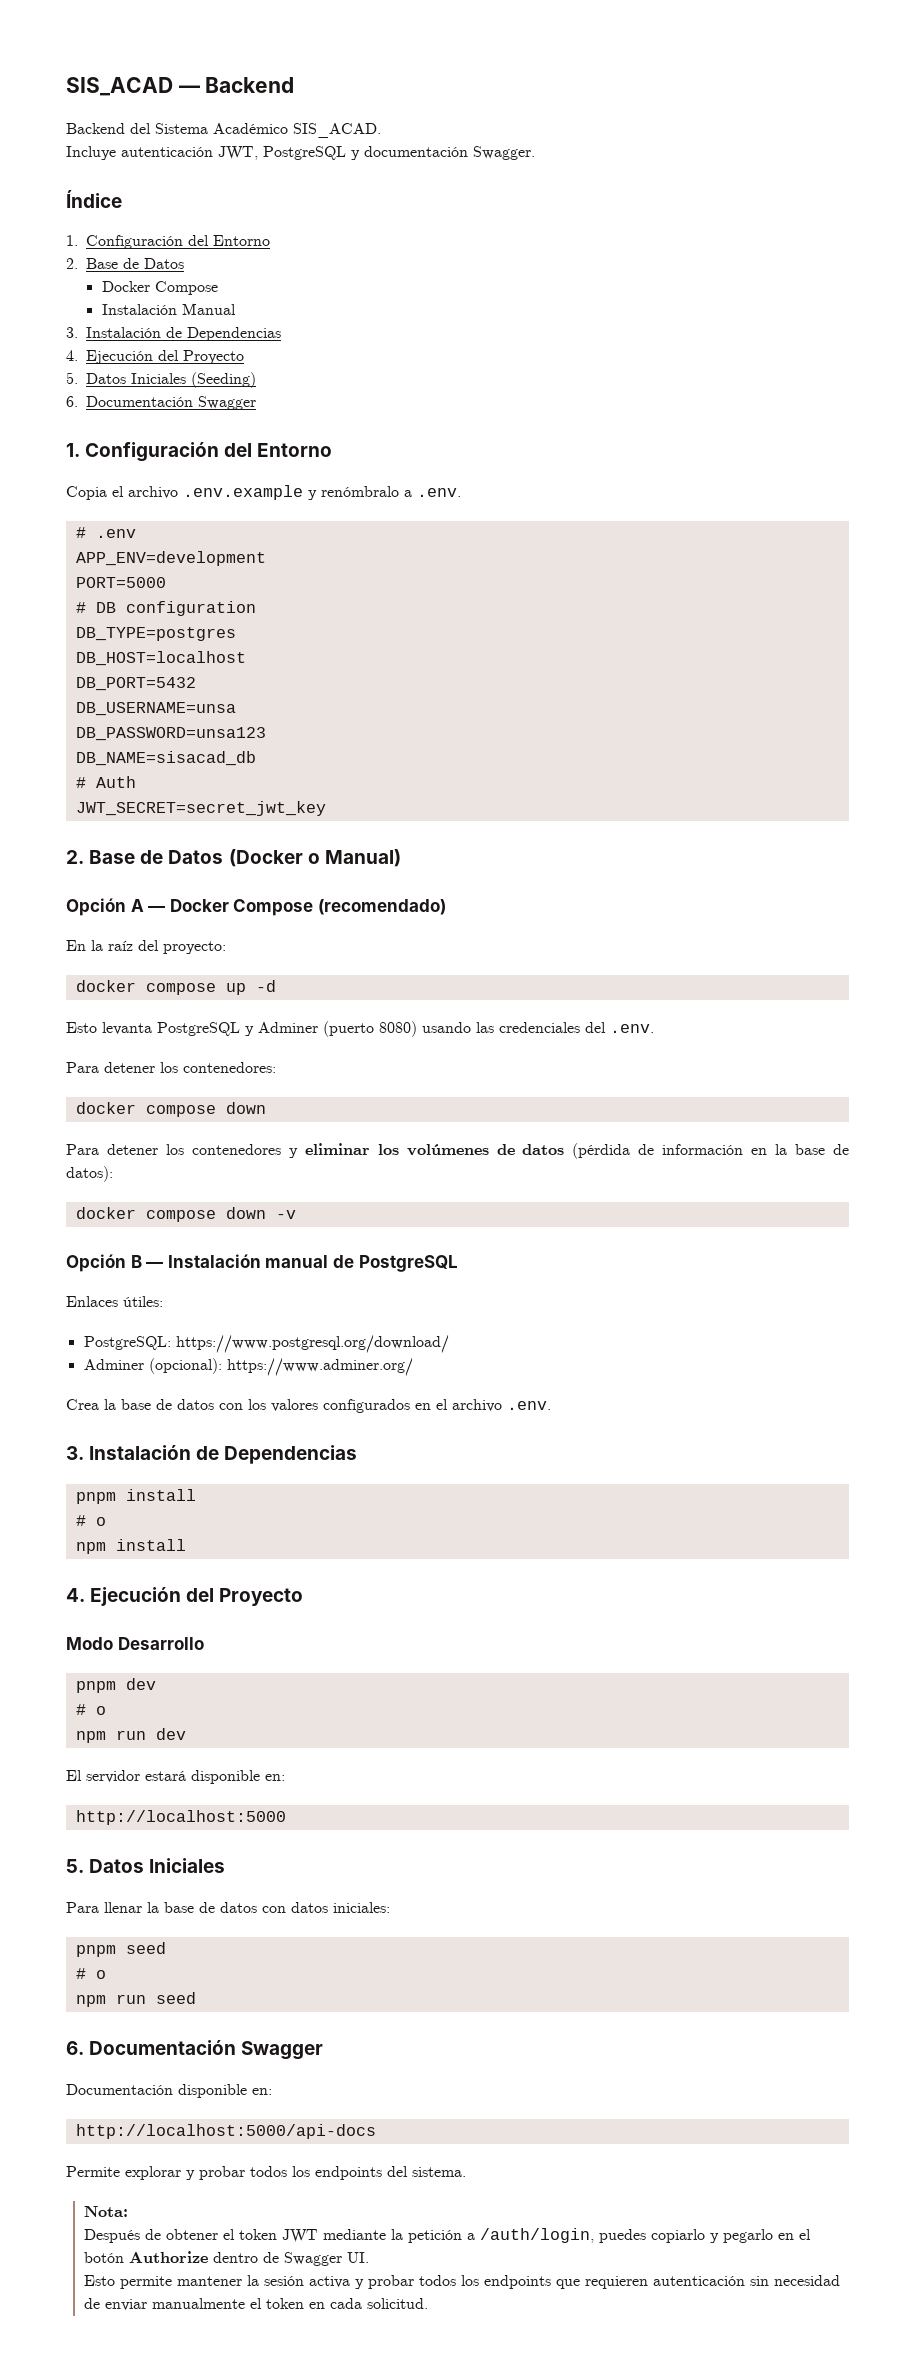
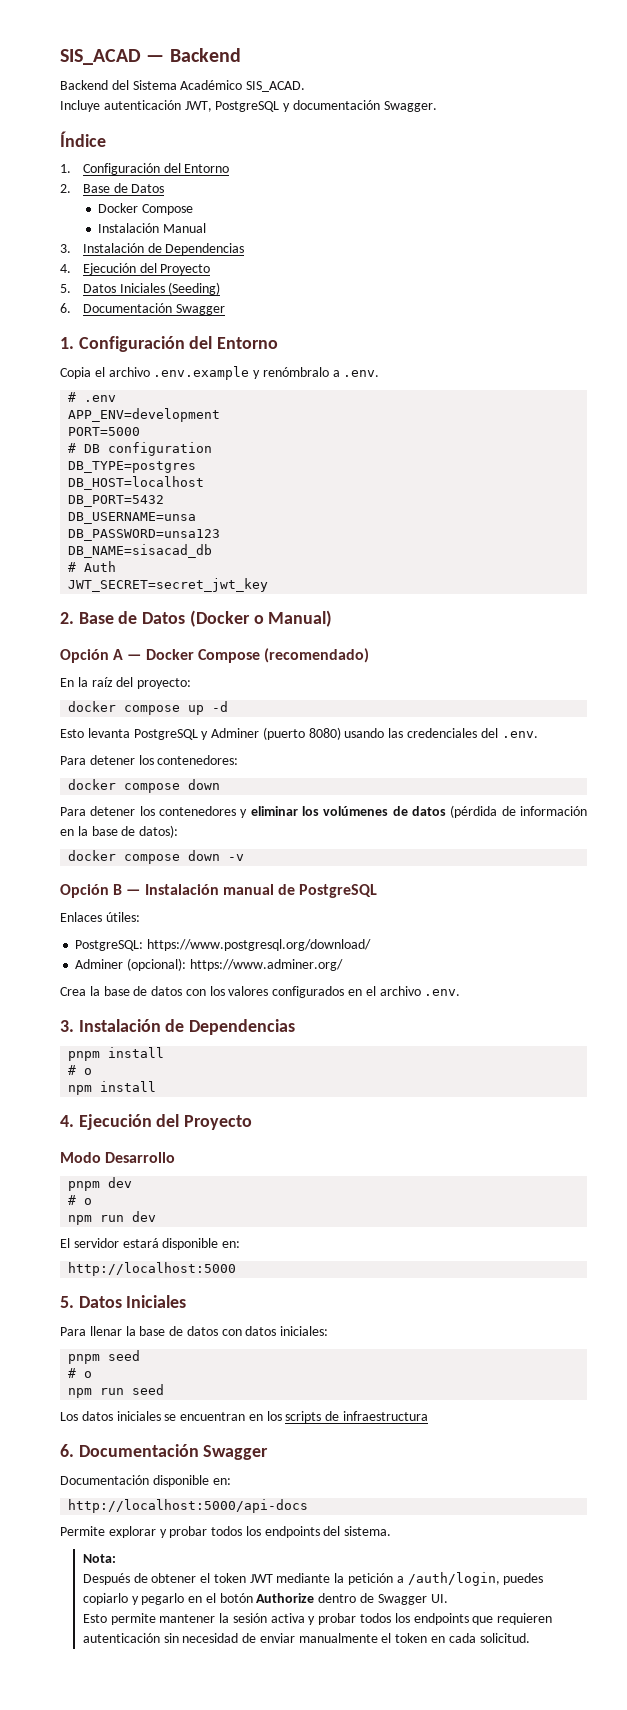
(196, 1998) none -> [60,1411,429,1423] // Los datos iniciales se encuentran en los scripts de infraestructura

